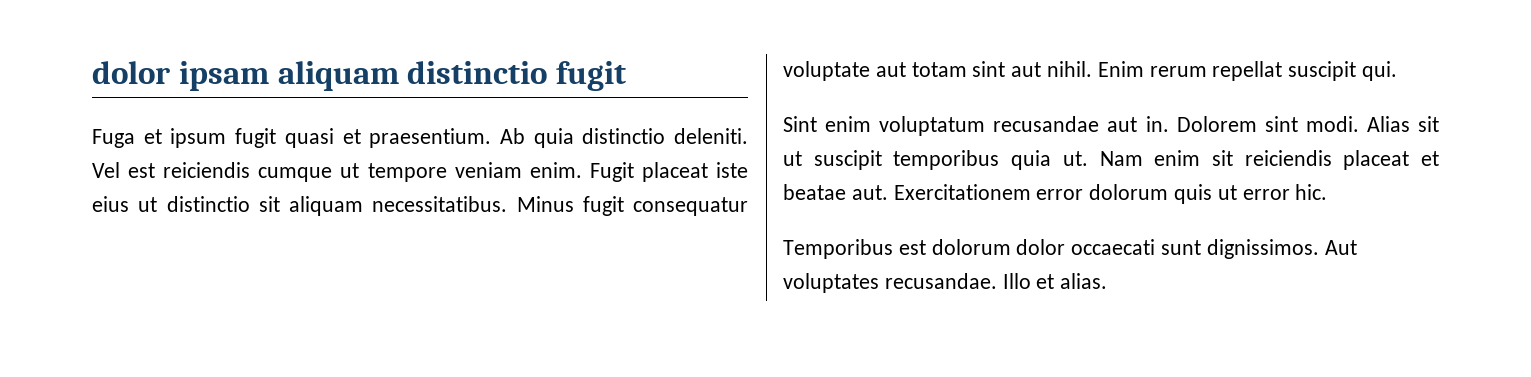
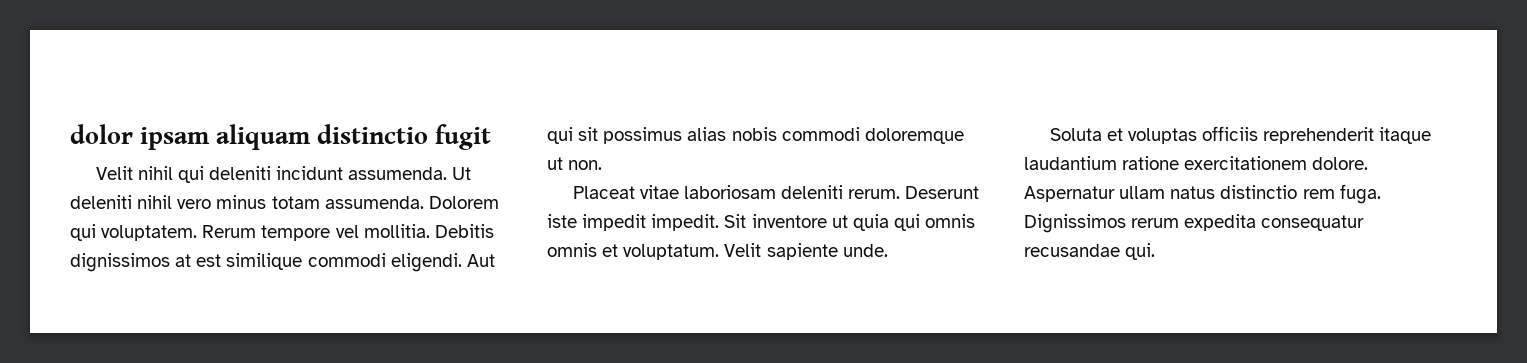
[92,128,748,148] [92,162,749,182] [92,196,748,216] [783,61,1398,81] [783,116,1439,136] [783,150,1439,170] [783,184,1328,204] [783,239,1357,259] [783,273,1108,293] Fuga et ipsum fugit quasi et praesentium. Ab quia distinctio deleniti. Vel est reiciendis cumque ut tempore veniam enim. Fugit placeat iste eius ut distinctio sit aliquam necessitatibus. Minus fugit consequatur voluptate aut totam sint aut nihil. Enim rerum repellat suscipit qui. // Sint enim voluptatum recusandae aut in. Dolorem sint modi. Alias sit ut suscipit temporibus quia ut. Nam enim sit reiciendis placeat et beatae aut. Exercitationem error dolorum quis ut error hic. // Temporibus est dolorum dolor occaecati sunt dignissimos. Aut voluptates recusandae. Illo et alias. -> [95,166,472,183] [70,195,499,209] [70,224,494,241] [70,253,495,272] [547,127,964,144] [547,157,603,170] [572,185,980,199] [547,214,976,231] [547,243,888,260] [1049,126,1432,144] [1024,156,1369,170] [1024,184,1381,204] [1024,214,1365,233] [1024,243,1156,260] Velit nihil qui deleniti incidunt assumenda. Ut deleniti nihil vero minus totam assumenda. Dolorem qui voluptatem. Rerum tempore vel mollitia. Debitis dignissimos at est similique commodi eligendi. Aut qui sit possimus alias nobis commodi doloremque ut non. // Placeat vitae laboriosam deleniti rerum. Deserunt iste impedit impedit. Sit inventore ut quia qui omnis omnis et voluptatum. Velit sapiente unde. // Soluta et voluptas officiis reprehenderit itaque laudantium ratione exercitationem dolore. Aspernatur ullam natus distinctio rem fuga. Dignissimos rerum expedita consequatur recusandae qui.

